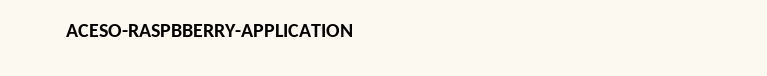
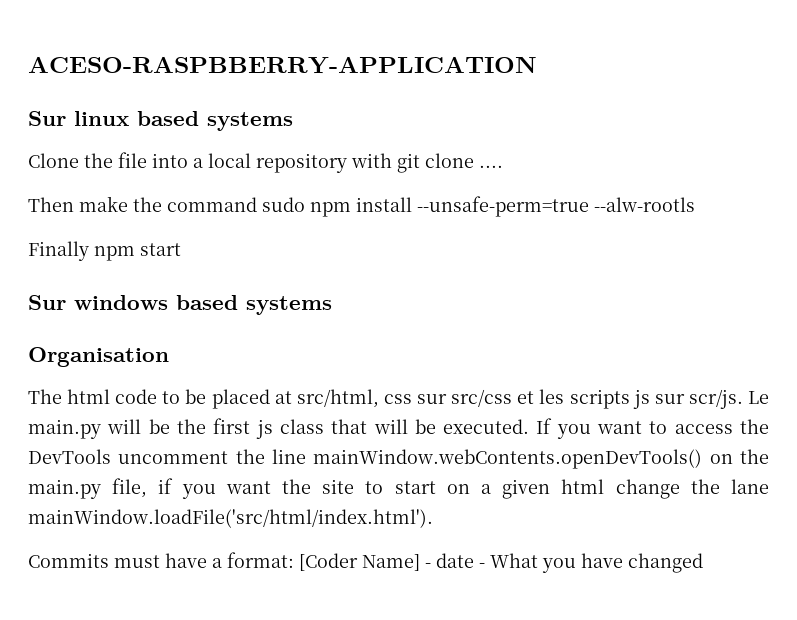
(353, 30) none -> [28,111,293,131] [28,152,503,173] [28,196,695,217] [28,241,181,261] [28,295,332,315] [28,347,169,367] [28,389,770,409] [28,418,769,439] [28,449,769,469] [28,478,770,499] [28,509,433,528] [28,552,703,573] // Sur linux based systems // Clone the file into a local repository with git clone .... // Then make the command sudo npm install --unsafe-perm=true --alw-rootls // Finally npm start // Sur windows based systems // Organisation // The html code to be placed at src/html, css sur src/css et les scripts js sur scr/js. Le main.py will be the first js class that will be executed. If you want to access the DevTools uncomment the line mainWindow.webContents.openDevTools() on the main.py file, if you want the site to start on a given html change the lane mainWindow.loadFile('src/html/index.html'). // Commits must have a format: [Coder Name] - date - What you have changed

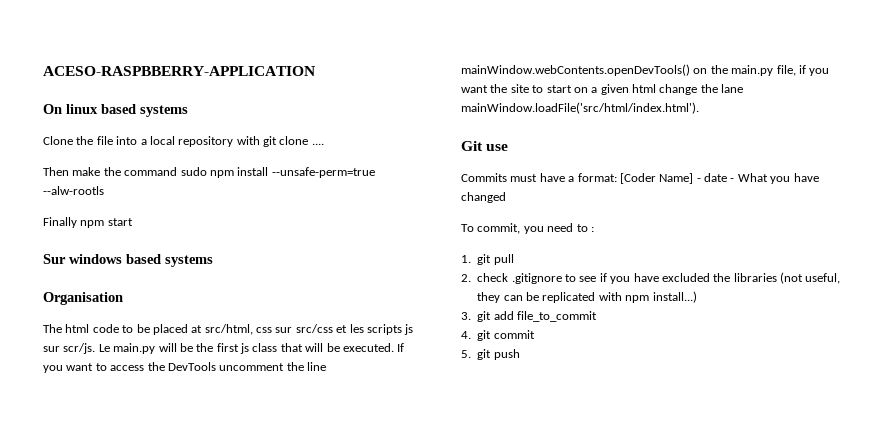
[28,111,66,126] Sur -> [43,104,62,114] On
(433, 518) none -> [461,141,509,151] // Git use
(703, 563) none -> [461,223,594,234] [461,254,514,265] [461,272,841,284] [477,291,697,303] [461,311,597,322] [461,330,535,341] [461,349,520,360] // To commit, you need to : // 1. git pull // 2. check .gitignore to see if you have excluded the libraries (not useful, they can be replicated with npm install...) // 3. git add file_to_commit // 4. git commit // 5. git push

